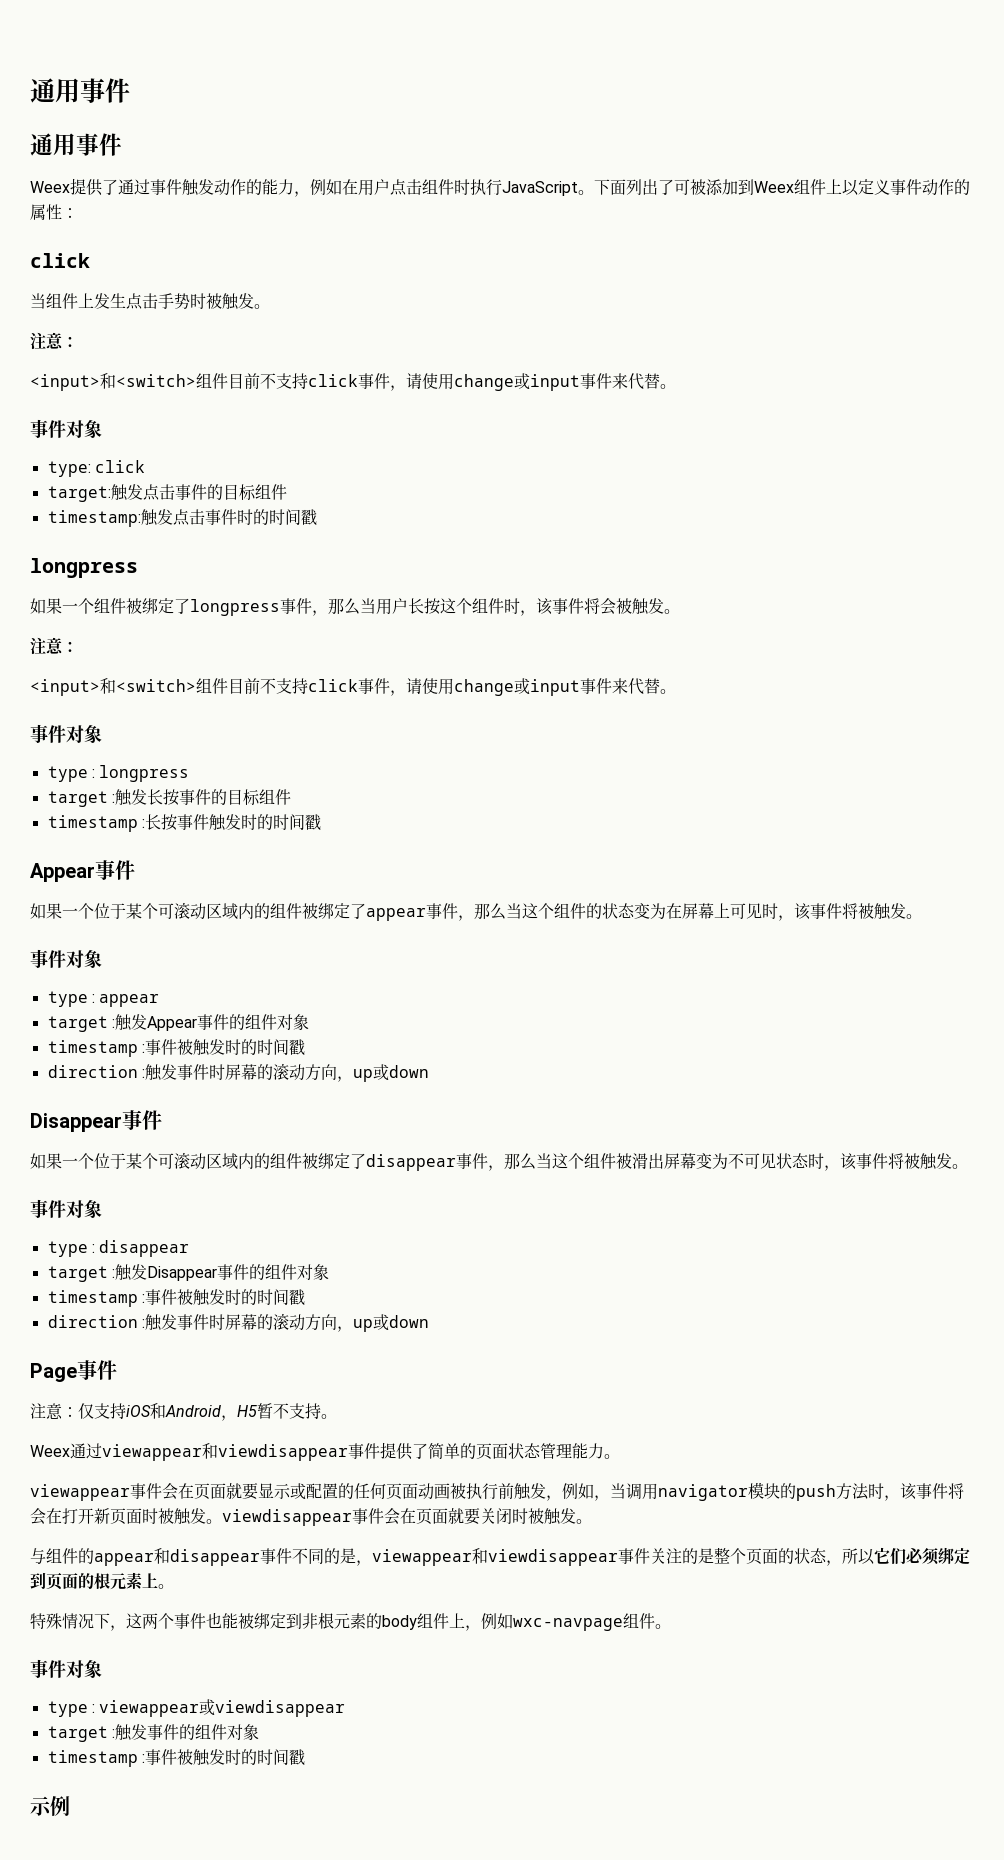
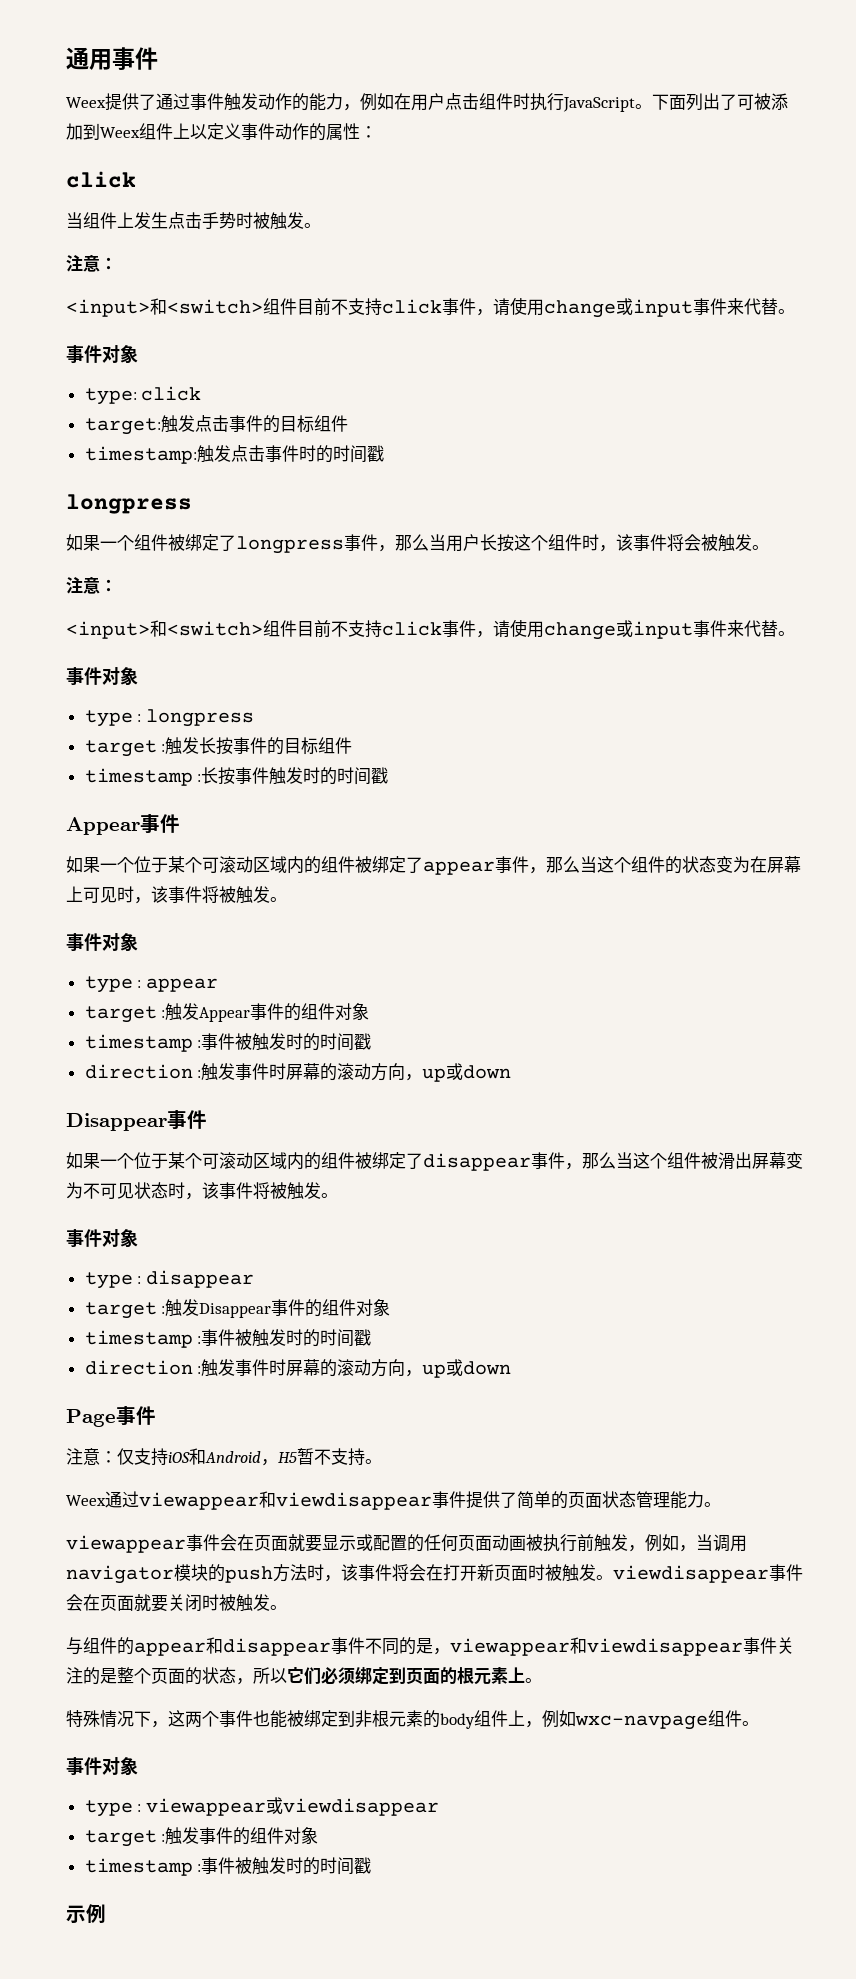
[30,78,130,103] [30,133,122,156] 通用事件 // 通用事件 -> [66,47,158,70] 通用事件

